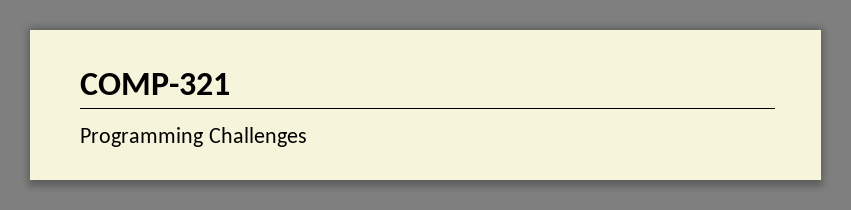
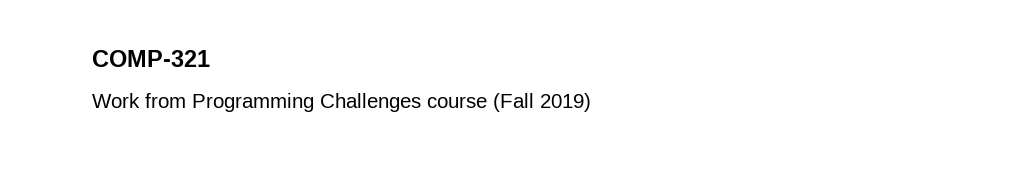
[80,127,307,147] Programming Challenges -> [92,93,591,112] Work from Programming Challenges course (Fall 2019)

